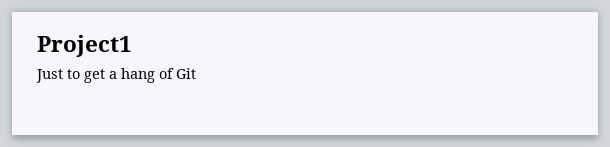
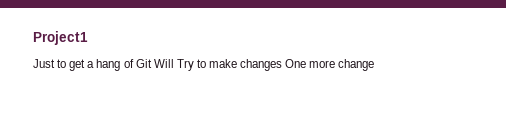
(196, 73) none -> [153,59,375,71] Will Try to make changes One more change

